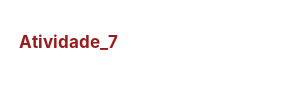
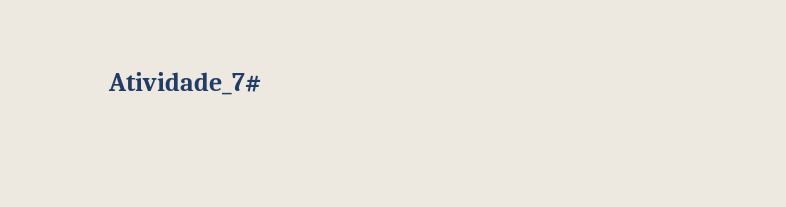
[19,34,118,50] Atividade_7 -> [108,72,261,95] Atividade_7#

